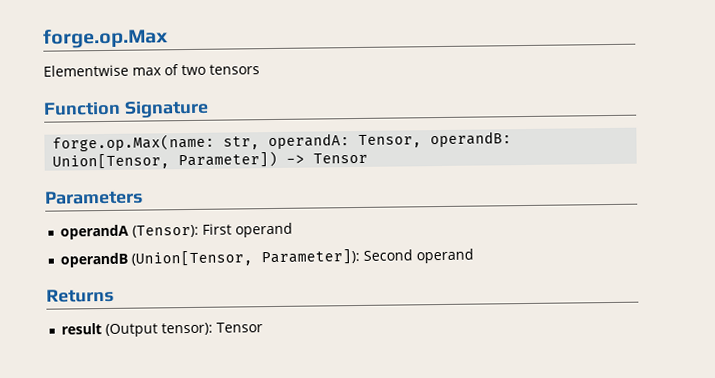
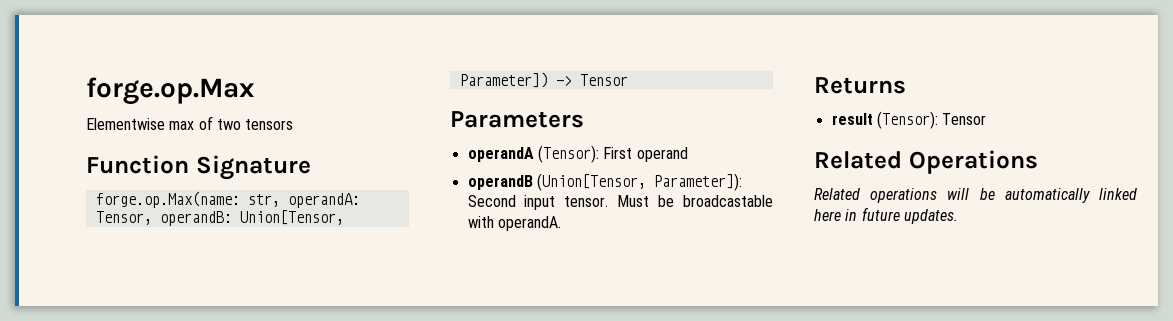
[416,248,475,264] operand -> [524,195,773,210] [467,216,561,231] input tensor. Must be broadcastable with operandA.
[105,322,264,337] (Output tensor): Tensor -> [876,111,987,129] [814,150,1038,174] [814,188,1137,203] [814,207,958,224] (Tensor): Tensor // Related Operations // Related operations will be automatically linked here in future updates.

